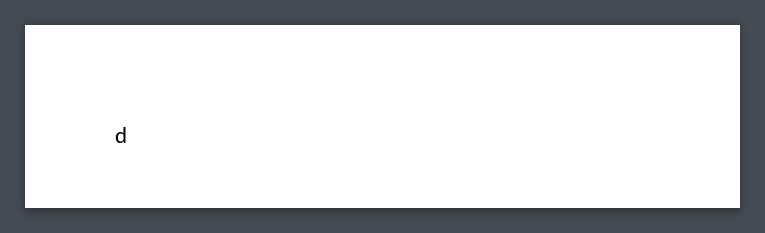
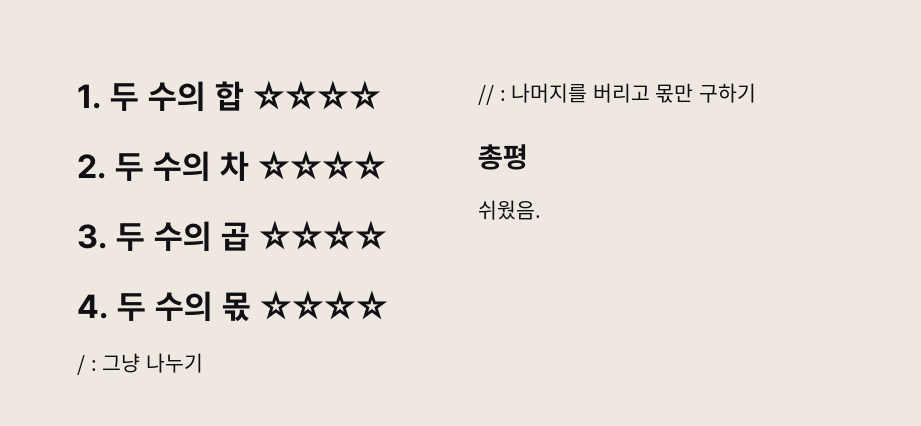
[115,127,127,143] d -> [77,80,381,112] [77,150,386,182] [77,220,387,252] [77,290,388,322] [77,353,203,375] [478,83,756,105] [478,144,528,170] [478,200,541,220] 1. 두 수의 합 ☆☆☆☆ // 2. 두 수의 차 ☆☆☆☆ // 3. 두 수의 곱 ☆☆☆☆ // 4. 두 수의 몫 ☆☆☆☆ // / : 그냥 나누기 // // : 나머지를 버리고 몫만 구하기 // 총평 // 쉬웠음.

